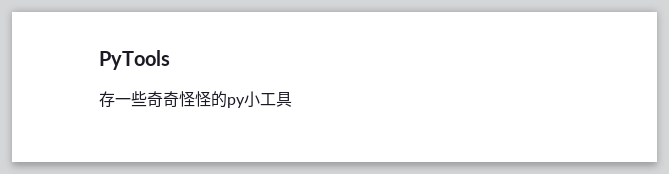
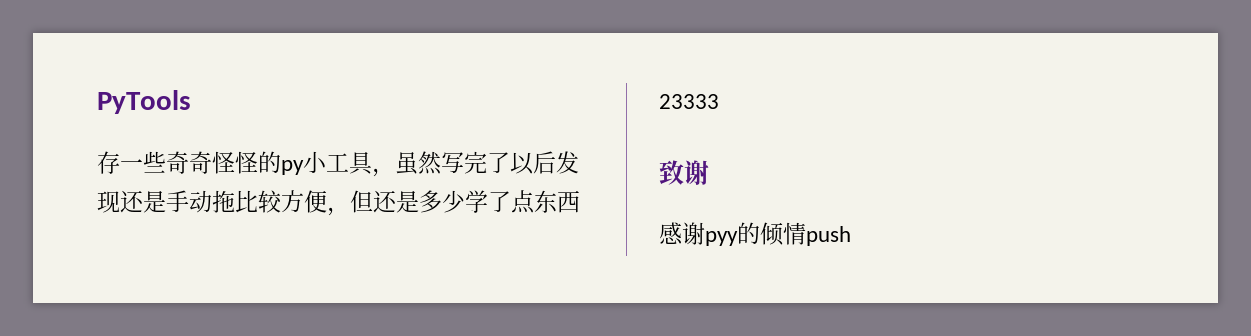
(292, 99) none -> [372,151,579,177] [97,190,580,216] [659,94,719,109] [659,160,709,185] [659,222,851,246] ，虽然写完了以后发现还是手动拖比较方便，但还是多少学了点东西23333 // 致谢 // 感谢pyy的倾情push

